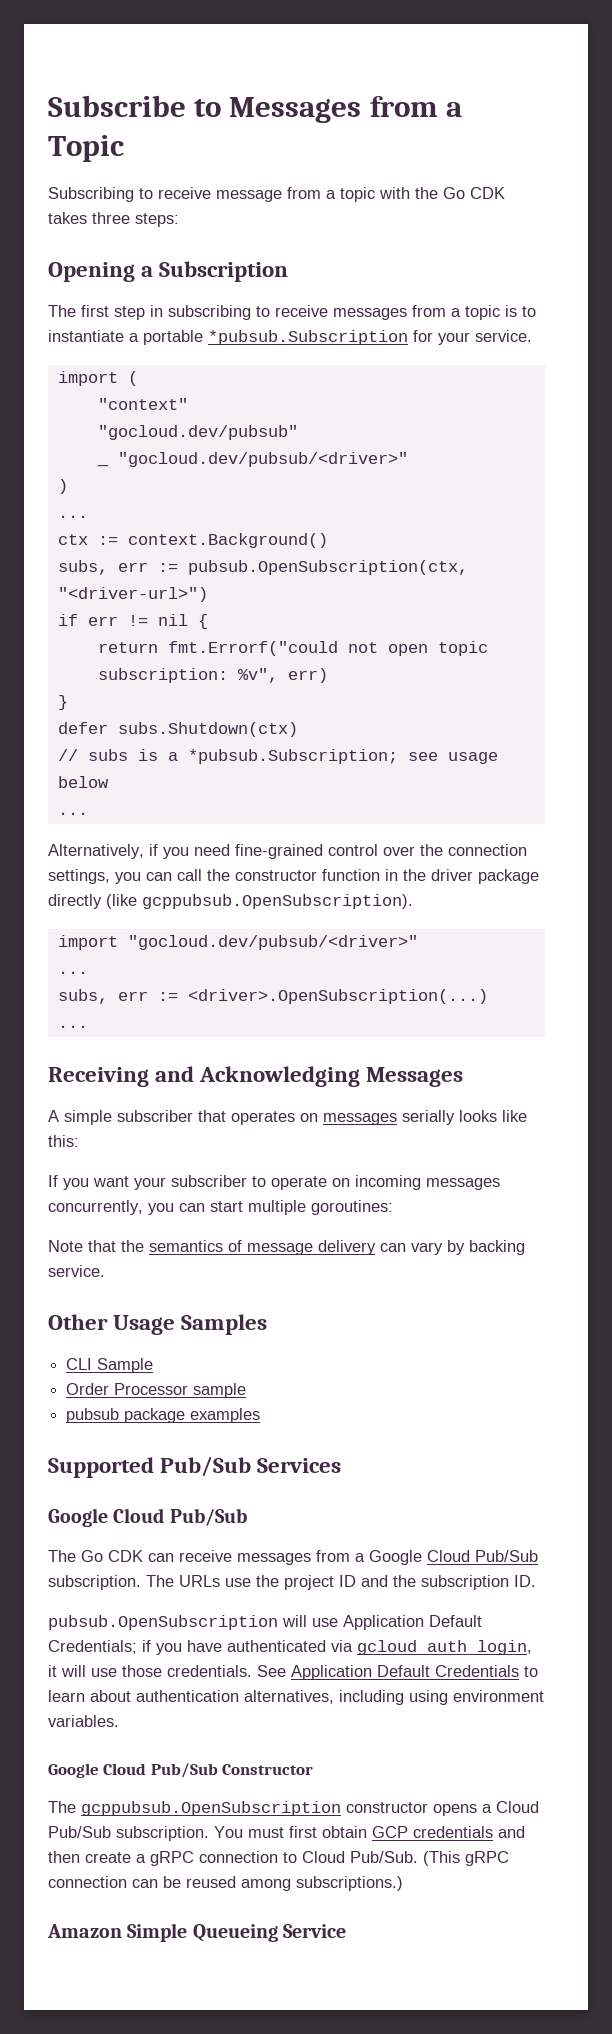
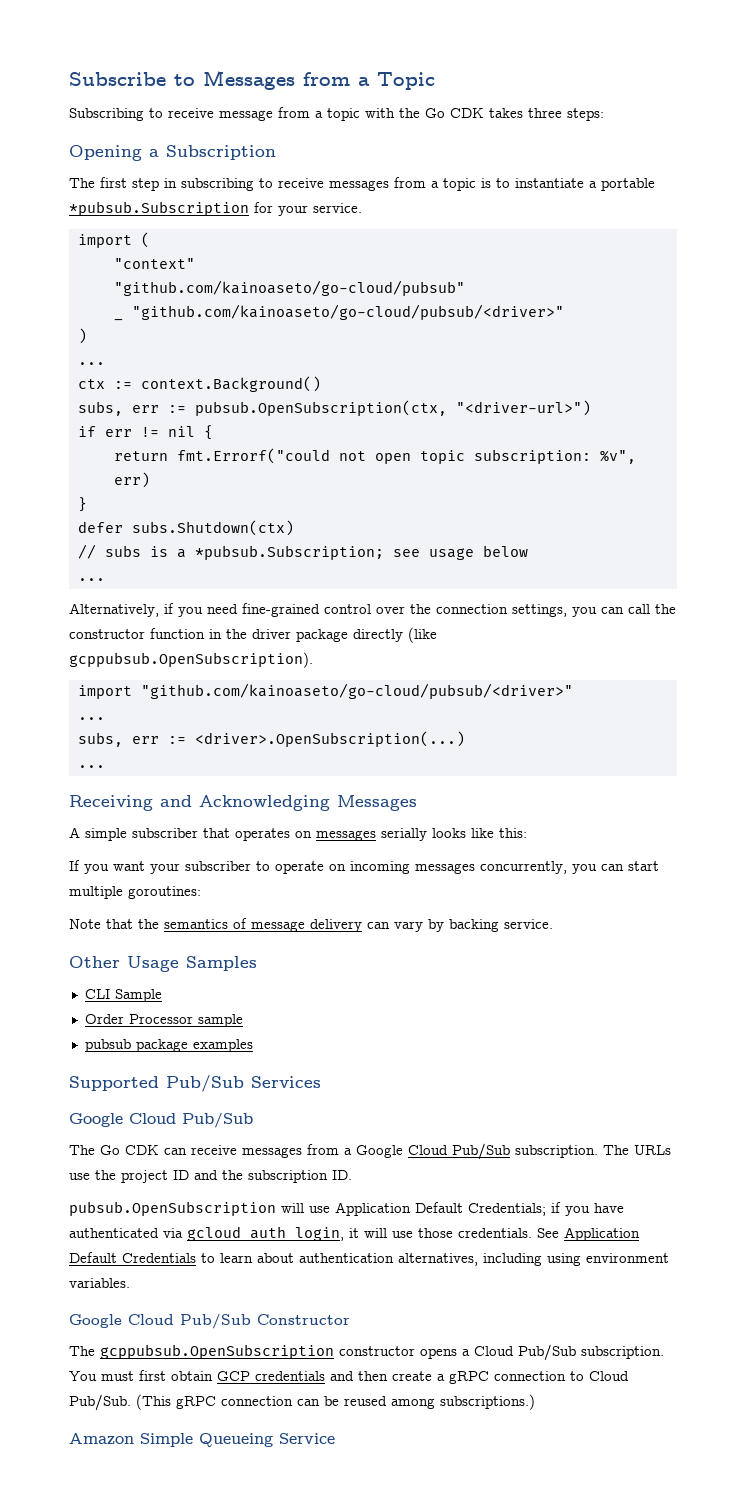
[97,425,298,440] "gocloud.dev/pubsub" -> [113,280,465,296] "github.com/kainoaseto/go-cloud/pubsub"
[117,452,408,467] "gocloud.dev/pubsub/<driver>" -> [131,304,564,320] "github.com/kainoaseto/go-cloud/pubsub/<driver>"
[127,935,418,950] "gocloud.dev/pubsub/<driver>" -> [140,683,573,699] "github.com/kainoaseto/go-cloud/pubsub/<driver>"

